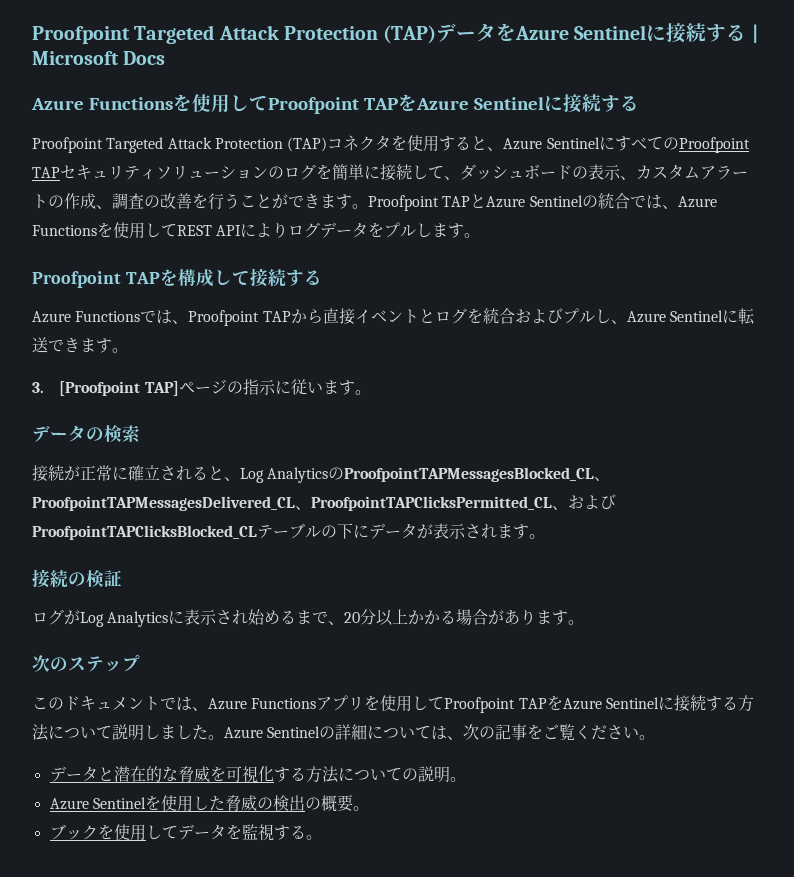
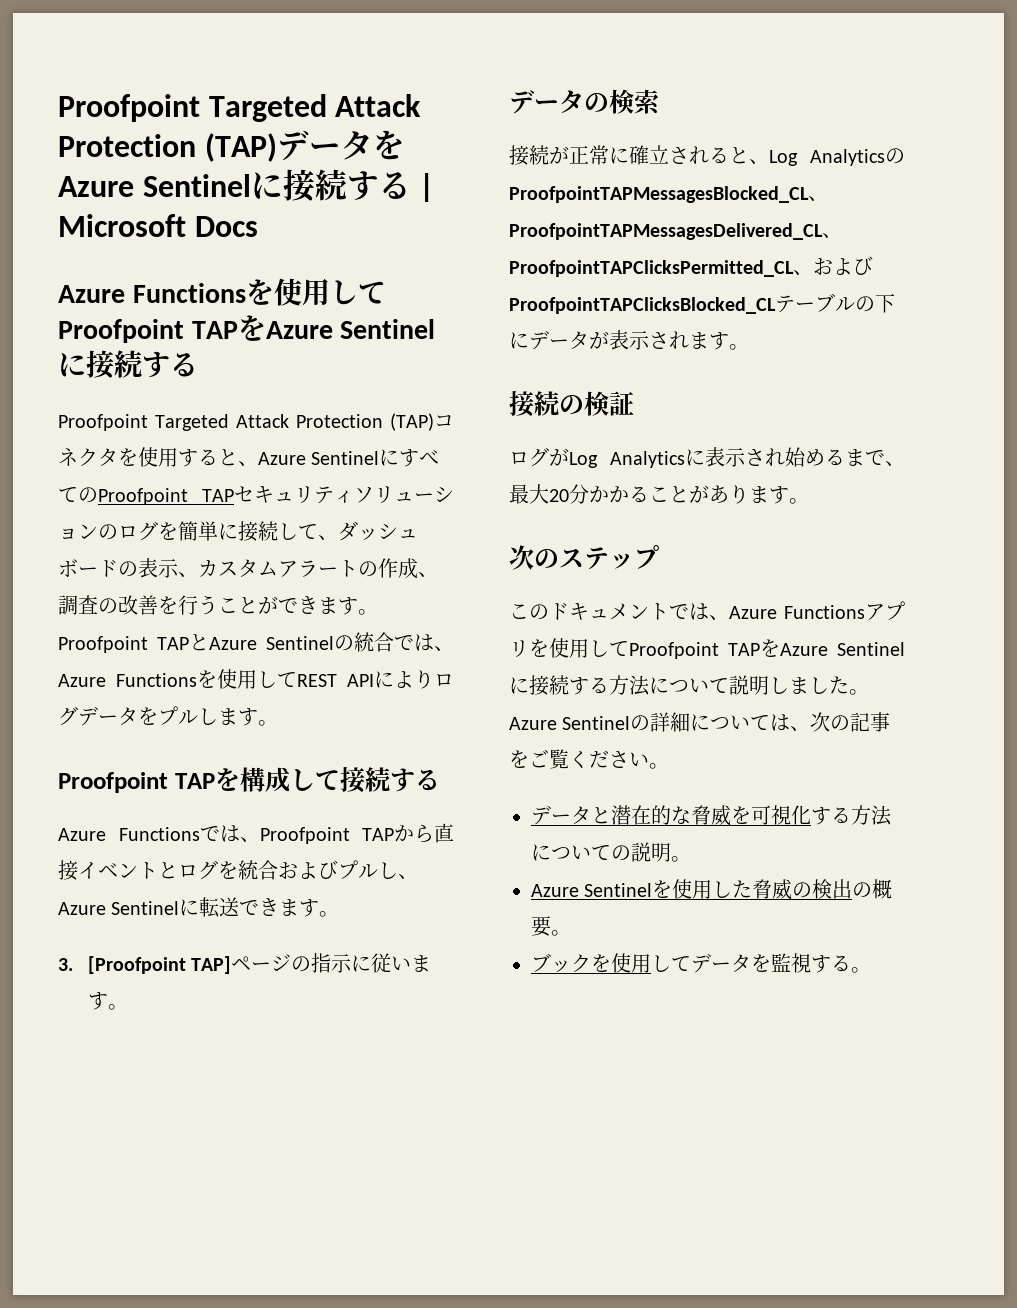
[344,609,489,626] 20分以上かかる場合 -> [509,484,689,504] 最大20分かかること

